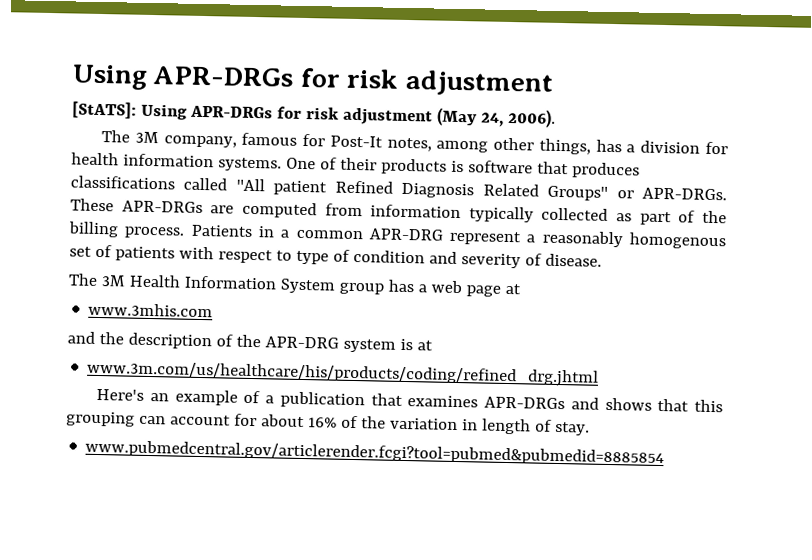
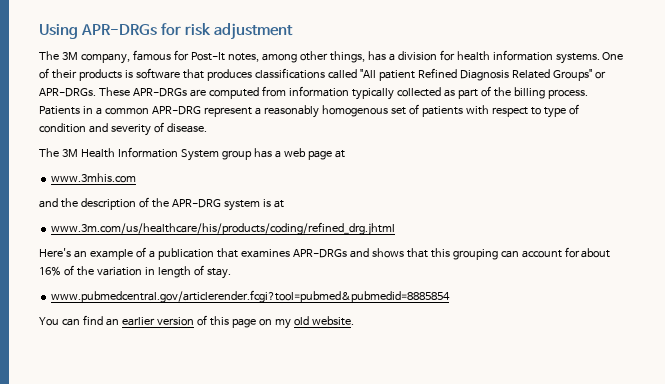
[72,64,554,97] [72,101,556,128] Using APR-DRGs for risk adjustment // [StATS]: Using APR-DRGs for risk adjustment (May 24, 2006). -> [39,23,294,40] Using APR-DRGs for risk adjustment
(665, 453) none -> [39,315,354,329] // You can find an earlier version of this page on my old website.

